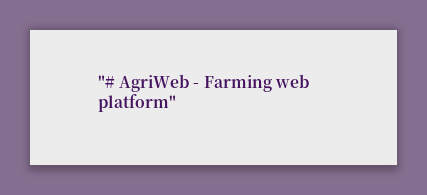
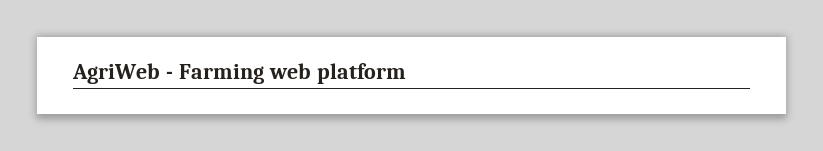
[98,75,115,88] "# -> (72, 73) none
[98,94,176,112] platform" -> [316,63,406,84] platform

